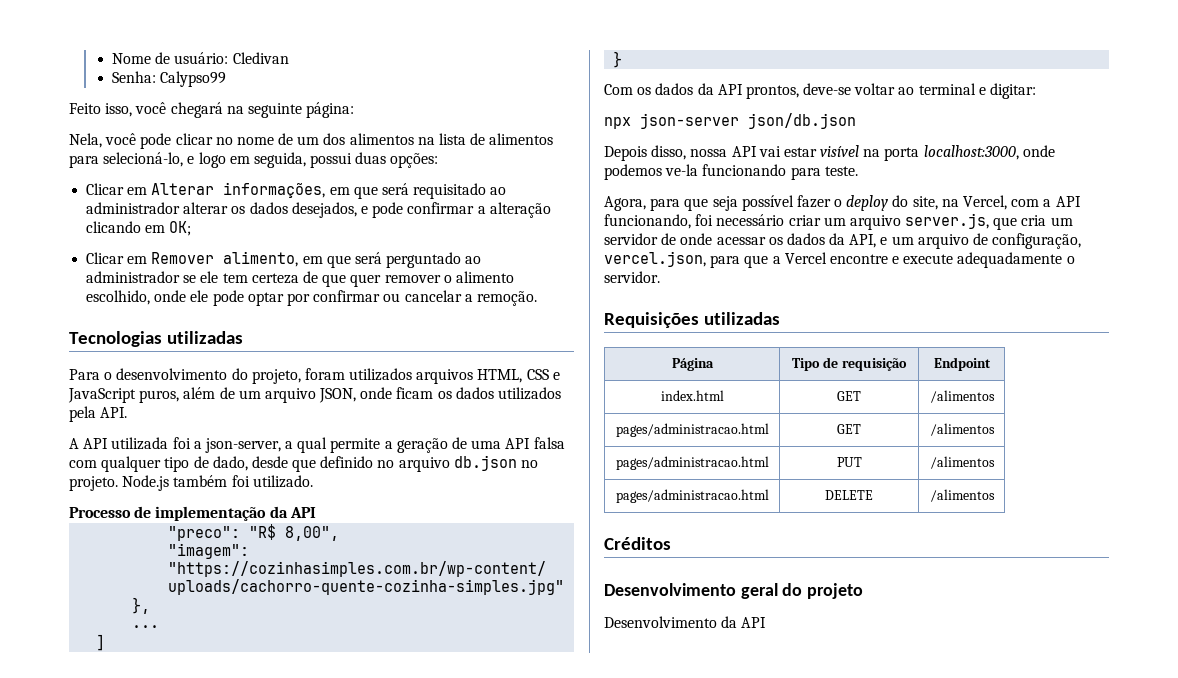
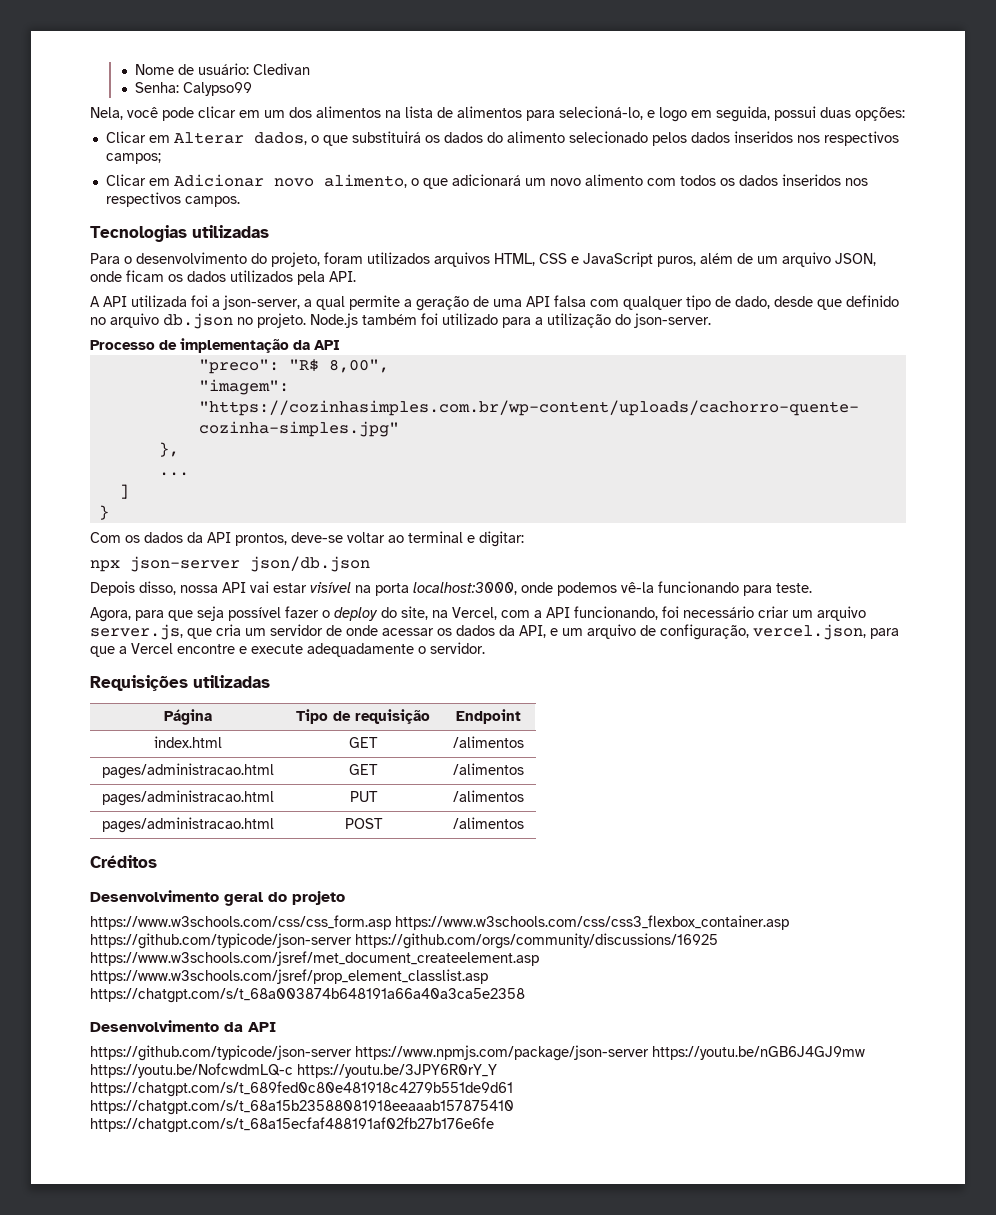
[69,102,355,118] // Feito isso, você chegará na seguinte página: -> (252, 89) none
[215,133,294,145] no nome de -> [239,110,260,118] em
[223,182,507,199] [86,202,551,218] [86,221,192,236] [86,251,482,268] [86,271,514,287] [86,290,537,306] informações, em que será requisitado ao administrador alterar os dados desejados, e pode confirmar a alteração clicando em OK; // Clicar em Remover alimento, em que será perguntado ao administrador se ele tem certeza de que quer remover o alimento escolhido, onde ele pode optar por confirmar ou cancelar a remoção. -> [253,131,899,146] [105,153,161,164] [105,174,868,189] [105,192,240,207] dados, o que substituirá os dados do alimento selecionado pelos dados inseridos nos respectivos campos; // Clicar em Adicionar novo alimento, o que adicionará um novo alimento com todos os dados inseridos nos respectivos campos.
[252,475,313,488] utilizado. -> [442,313,711,328] utilizado para a utilização do json-server.
[665,164,699,176] ve-la -> [621,582,654,593] vê-la
[825,490,873,500] DELETE -> [344,818,383,829] POST
[604,616,767,628] Desenvolvimento da API -> [90,915,789,930] [90,933,718,949] [90,951,539,966] [90,969,488,984] [90,988,525,1003] [90,1020,276,1032] [90,1045,865,1061] [90,1063,497,1078] [90,1081,513,1097] [90,1100,514,1115] [90,1117,494,1133] https://www.w3schools.com/css/css_form.asp https://www.w3schools.com/css/css3_flexbox_container.asp https://github.com/typicode/json-server https://github.com/orgs/community/discussions/16925 https://www.w3schools.com/jsref/met_document_createelement.asp https://www.w3schools.com/jsref/prop_element_classlist.asp https://chatgpt.com/s/t_68a003874b648191a66a40a3ca5e2358 // Desenvolvimento da API // https://github.com/typicode/json-server https://www.npmjs.com/package/json-server https://youtu.be/nGB6J4GJ9mw https://youtu.be/NofcwdmLQ-c https://youtu.be/3JPY6R0rY_Y https://chatgpt.com/s/t_689fed0c80e481918c4279b551de9d61 https://chatgpt.com/s/t_68a15b23588081918eeaaab157875410 https://chatgpt.com/s/t_68a15ecfaf488191af02fb27b176e6fe

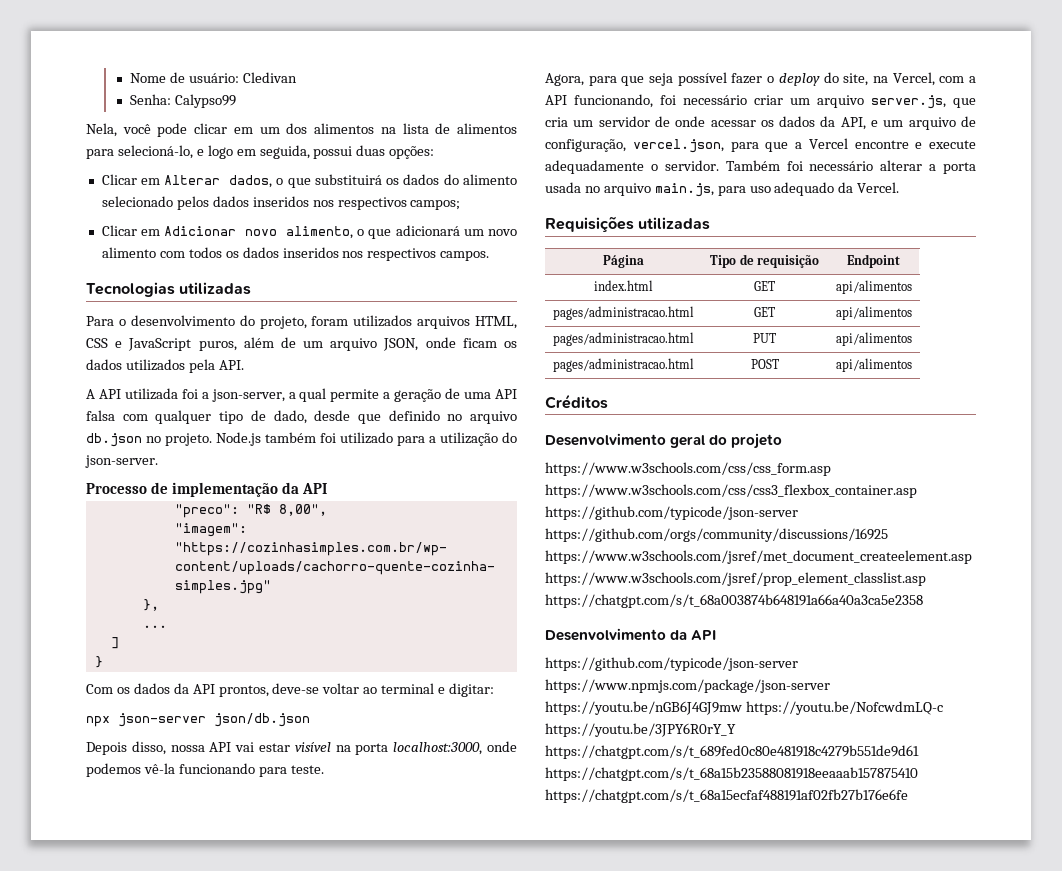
(485, 648) none -> [725,160,976,174] [545,182,900,197] Também foi necessário alterar a porta usada no arquivo main.js, para uso adequado da Vercel.
[453,736,524,748] /alimentos -> [835,280,912,294] api/alimentos
[453,763,524,775] /alimentos -> [835,306,912,320] api/alimentos
[453,790,524,802] /alimentos -> [835,332,912,346] api/alimentos
[453,817,524,829] /alimentos -> [835,358,912,372] api/alimentos

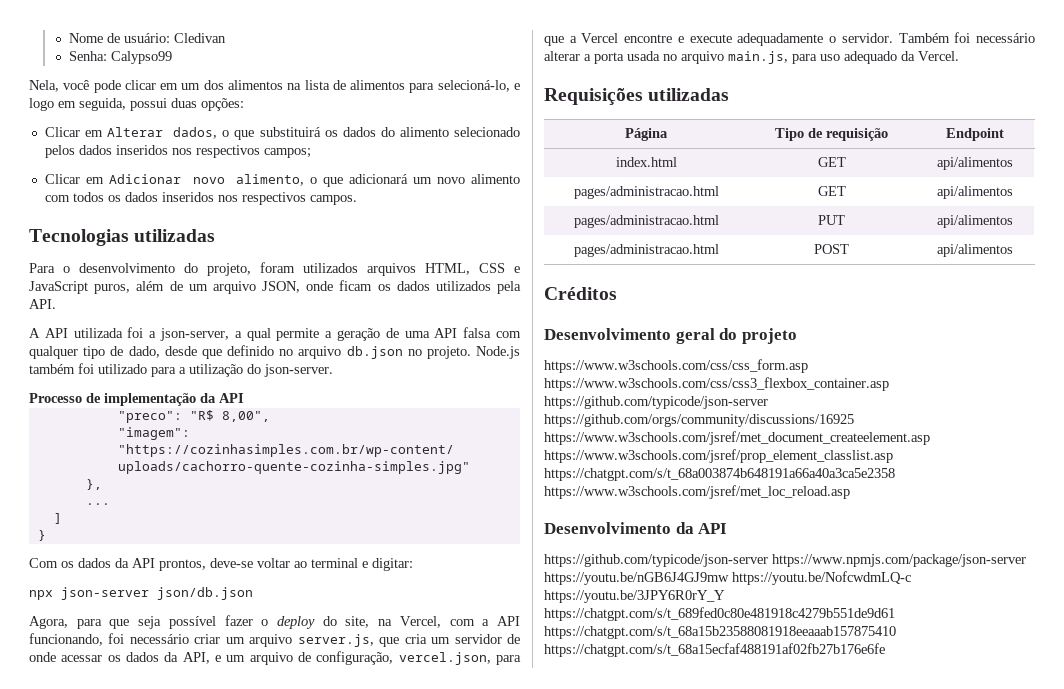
[86,741,517,755] [86,763,324,777] // Depois disso, nossa API vai estar visível na porta localhost:3000, onde podemos vê-la funcionando para teste. -> (253, 593) none
(923, 601) none -> [544,485,850,499] https://www.w3schools.com/jsref/met_loc_reload.asp

